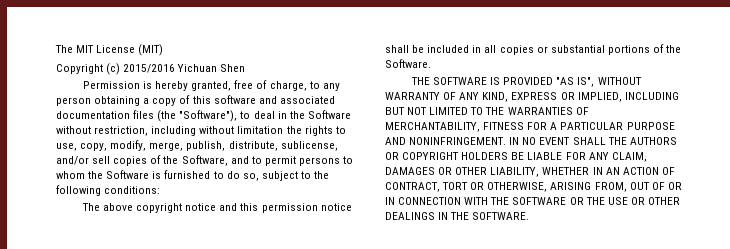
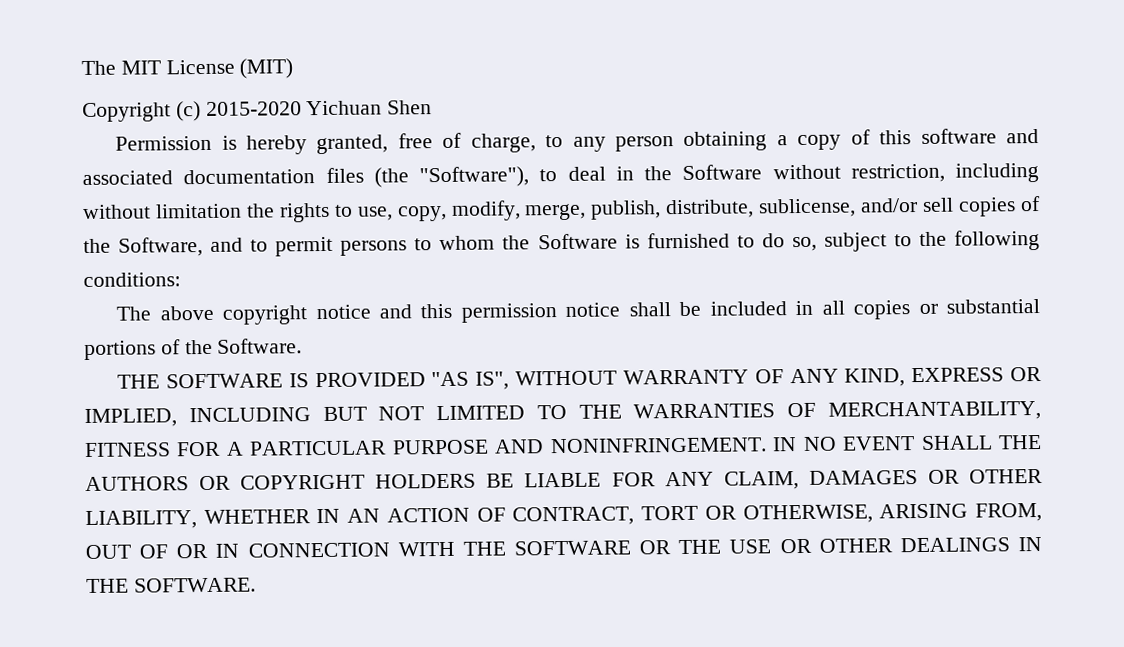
[123,64,176,73] 2015/2016 -> [205,101,302,116] 2015-2020

